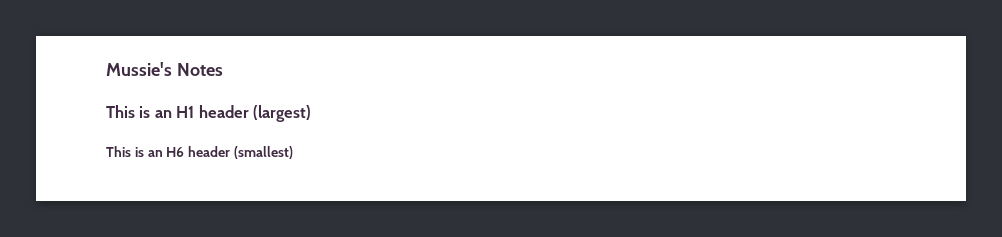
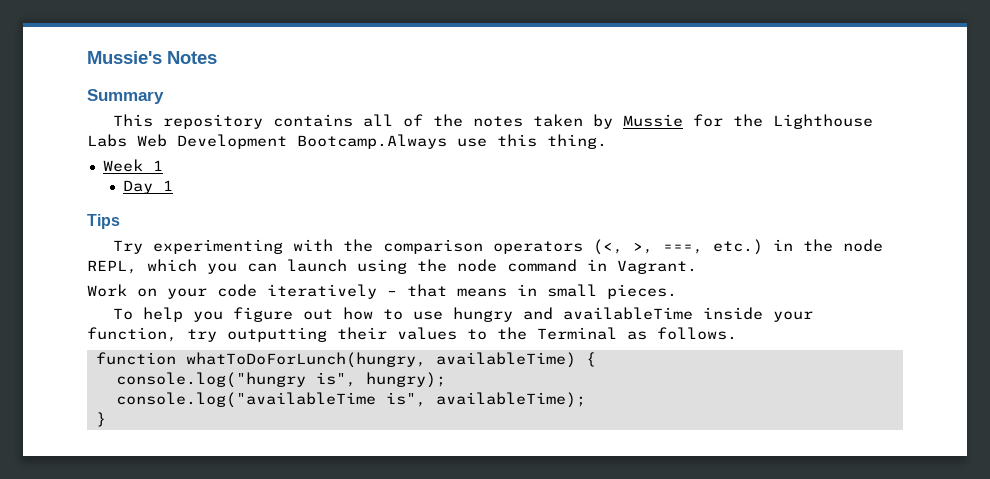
[106,105,312,122] [106,146,293,159] This is an H1 header (largest) // This is an H6 header (smallest) -> [87,89,164,104] [112,114,873,129] [87,134,607,149] [102,159,163,172] [123,180,174,194] [87,214,120,229] [112,239,883,255] [87,259,697,274] [87,284,677,299] [112,307,813,322] [87,327,737,342] [95,352,596,368] [115,372,446,388] [115,392,586,408] [95,412,106,427] Summary // This repository contains all of the notes taken by Mussie for the Lighthouse Labs Web Development Bootcamp.Always use this thing. // Week 1 // Day 1 // Tips // Try experimenting with the comparison operators (<, >, ===, etc.) in the node REPL, which you can launch using the node command in Vagrant. // Work on your code iteratively – that means in small pieces. // To help you figure out how to use hungry and availableTime inside your function, try outputting their values to the Terminal as follows. // function whatToDoForLunch(hungry, availableTime) { // console.log("hungry is", hungry); // console.log("availableTime is", availableTime); // }

